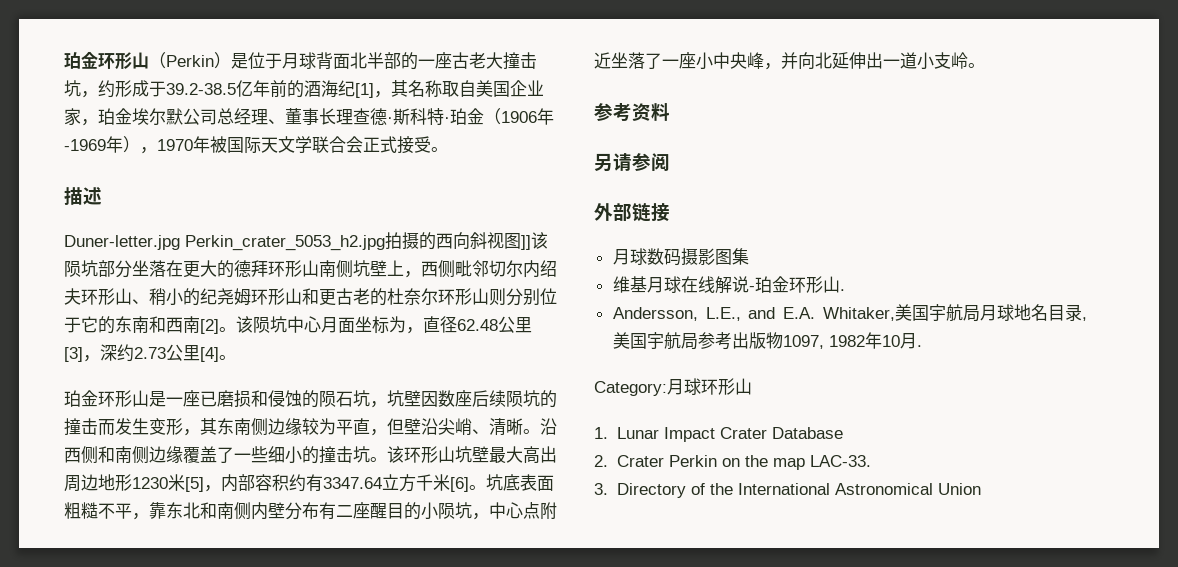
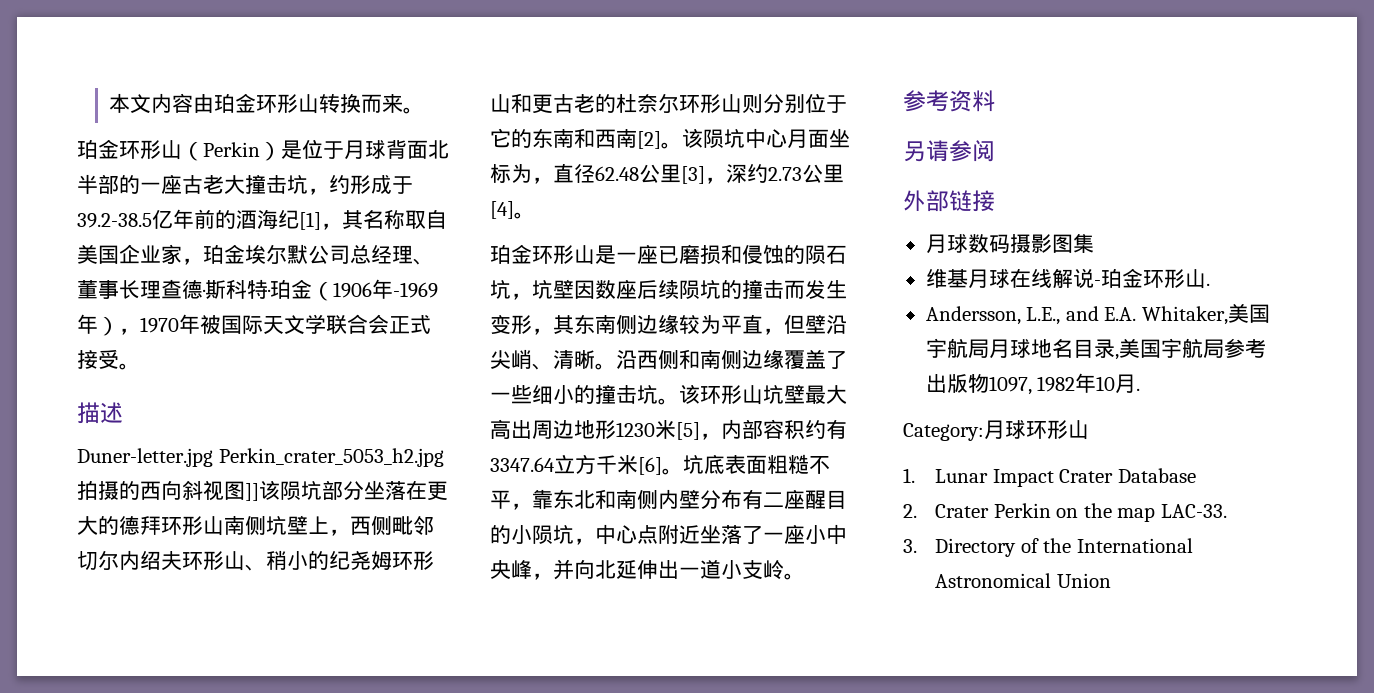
(64, 60) none -> [109,93,425,114] 本文内容由珀金环形山转换而来。 //

